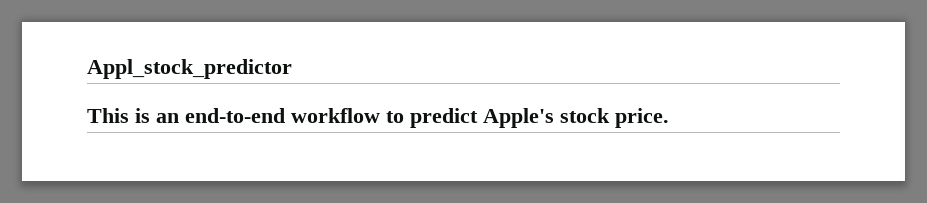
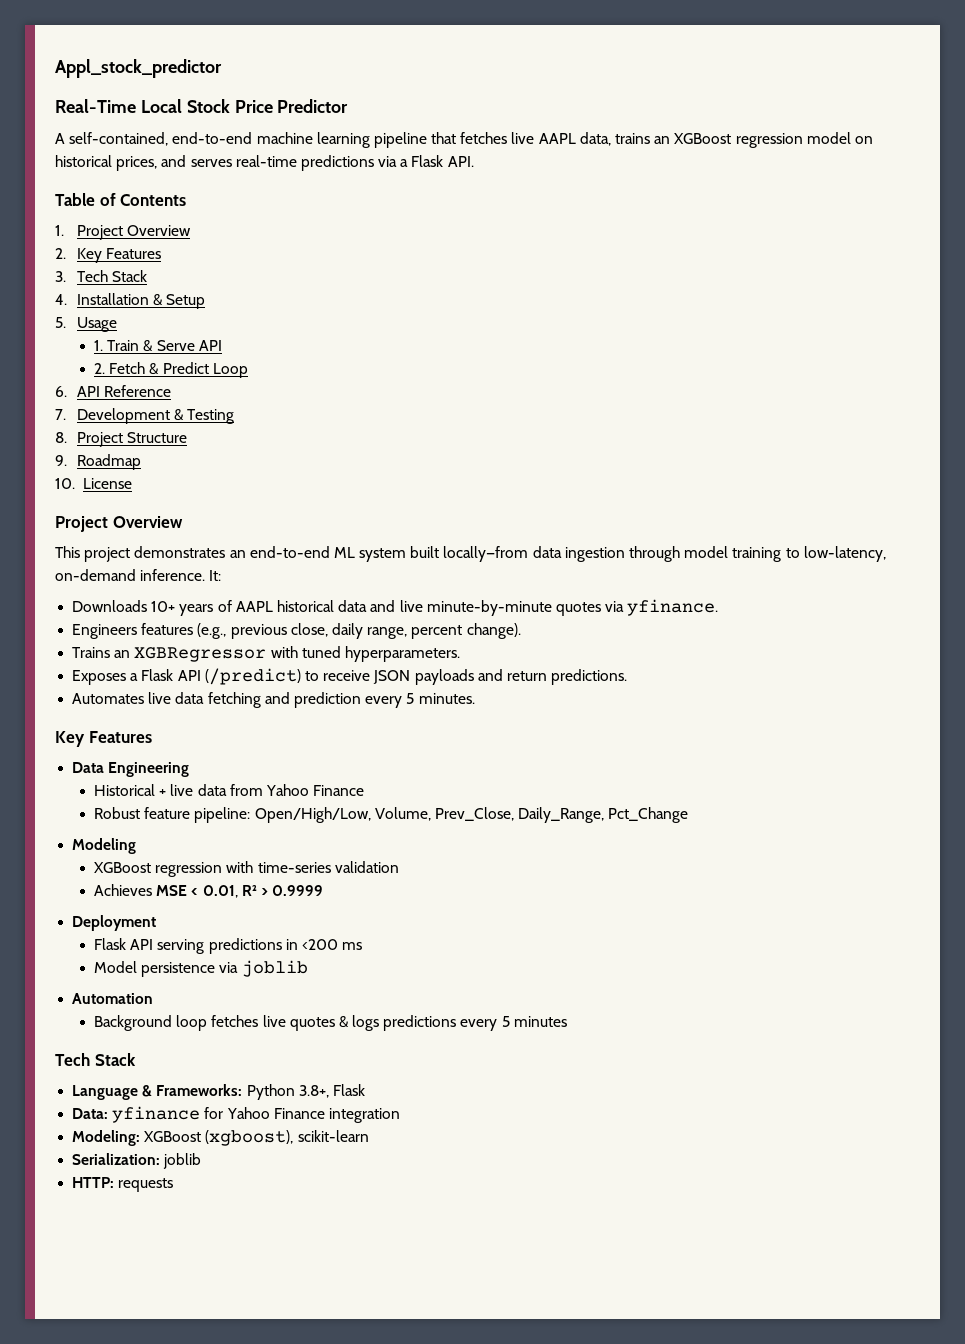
[87,108,669,128] This is an end-to-end workflow to predict Apple's stock price. -> [55,99,349,113] [55,132,873,148] [55,155,474,171] [55,193,187,206] [55,225,192,240] [55,248,162,263] [55,270,148,282] [55,293,206,309] [55,317,117,332] [94,340,222,352] [94,362,248,378] [55,385,172,397] [55,408,235,424] [55,432,188,447] [55,454,141,470] [55,478,132,489] [55,516,183,532] [55,546,886,562] [55,569,222,581] [72,599,719,616] [72,623,521,639] [72,646,460,662] [72,668,628,685] [72,692,475,708] [55,731,152,747] [72,762,190,777] [94,784,365,796] [94,807,689,823] [72,838,137,854] [94,861,399,877] [94,884,324,898] [72,915,157,931] [94,938,363,954] [94,960,308,977] [72,993,154,1004] [94,1015,567,1031] [55,1053,136,1066] [72,1084,365,1100] [72,1106,400,1123] [72,1130,369,1146] [72,1153,202,1169] [72,1177,174,1192] Real-Time Local Stock Price Predictor // A self-contained, end-to-end machine learning pipeline that fetches live AAPL data, trains an XGBoost regression model on historical prices, and serves real-time predictions via a Flask API. // Table of Contents // 1. Project Overview // 2. Key Features // 3. Tech Stack // 4. Installation & Setup // 5. Usage // 1. Train & Serve API // 2. Fetch & Predict Loop // 6. API Reference // 7. Development & Testing // 8. Project Structure // 9. Roadmap // 10. License // Project Overview // This project demonstrates an end-to-end ML system built locally—from data ingestion through model training to low-latency, on-demand inference. It: // Downloads 10+ years of AAPL historical data and live minute-by-minute quotes via yfinance. // Engineers features (e.g., previous close, daily range, percent change). // Trains an XGBRegressor with tuned hyperparameters. // Exposes a Flask API (/predict) to receive JSON payloads and return predictions. // Automates live data fetching and prediction every 5 minutes. // Key Features // Data Engineering // Historical + live data from Yahoo Finance // Robust feature pipeline: Open/High/Low, Volume, Prev_Close, Daily_Range, Pct_Change // Modeling // XGBoost regression with time-series validation // Achieves MSE < 0.01, R² > 0.9999 // Deployment // Flask API serving predictions in <200 ms // Model persistence via joblib // Automation // Background loop fetches live quotes & logs predictions every 5 minutes // Tech Stack // Language & Frameworks: Python 3.8+, Flask // Data: yfinance for Yahoo Finance integration // Modeling: XGBoost (xgboost), scikit-learn // Serialization: joblib // HTTP: requests

